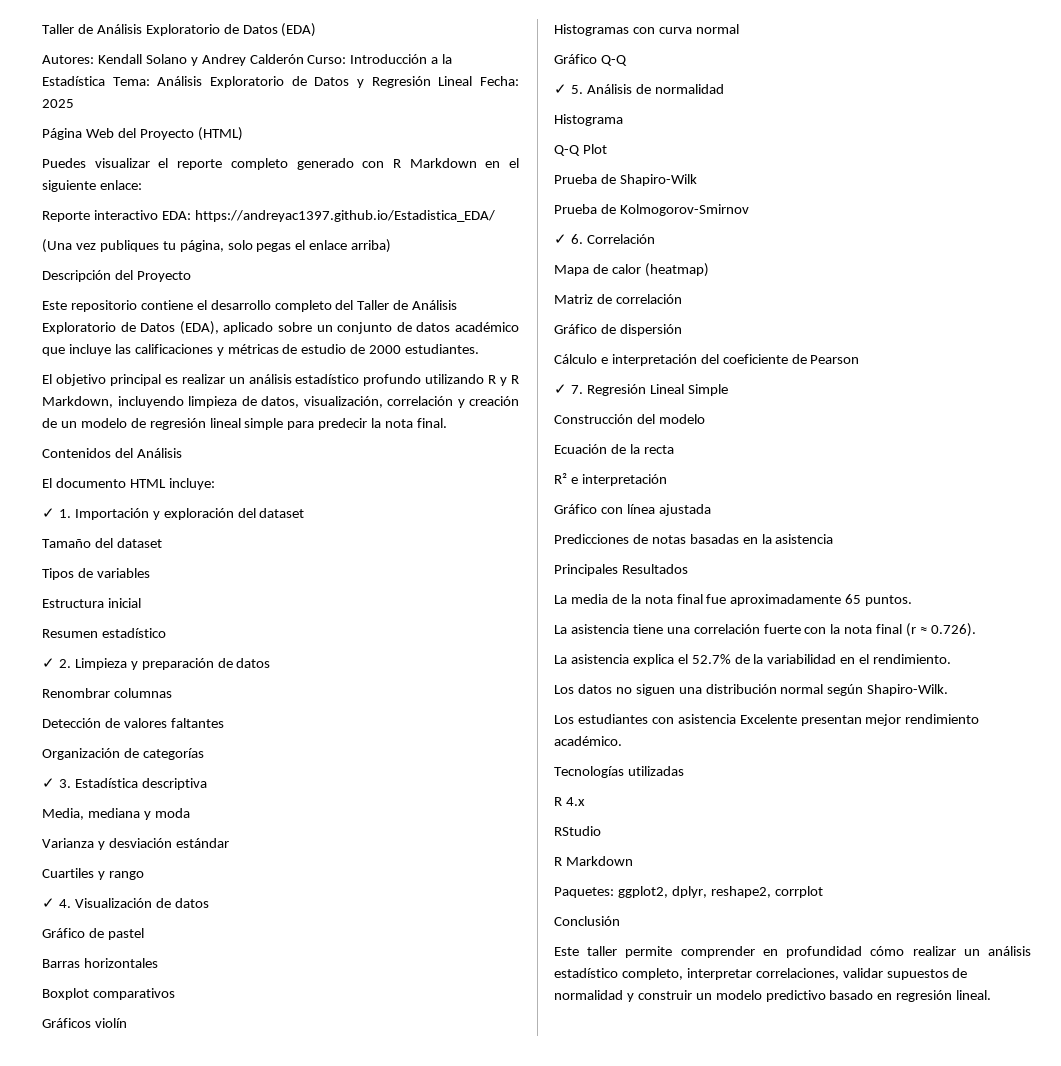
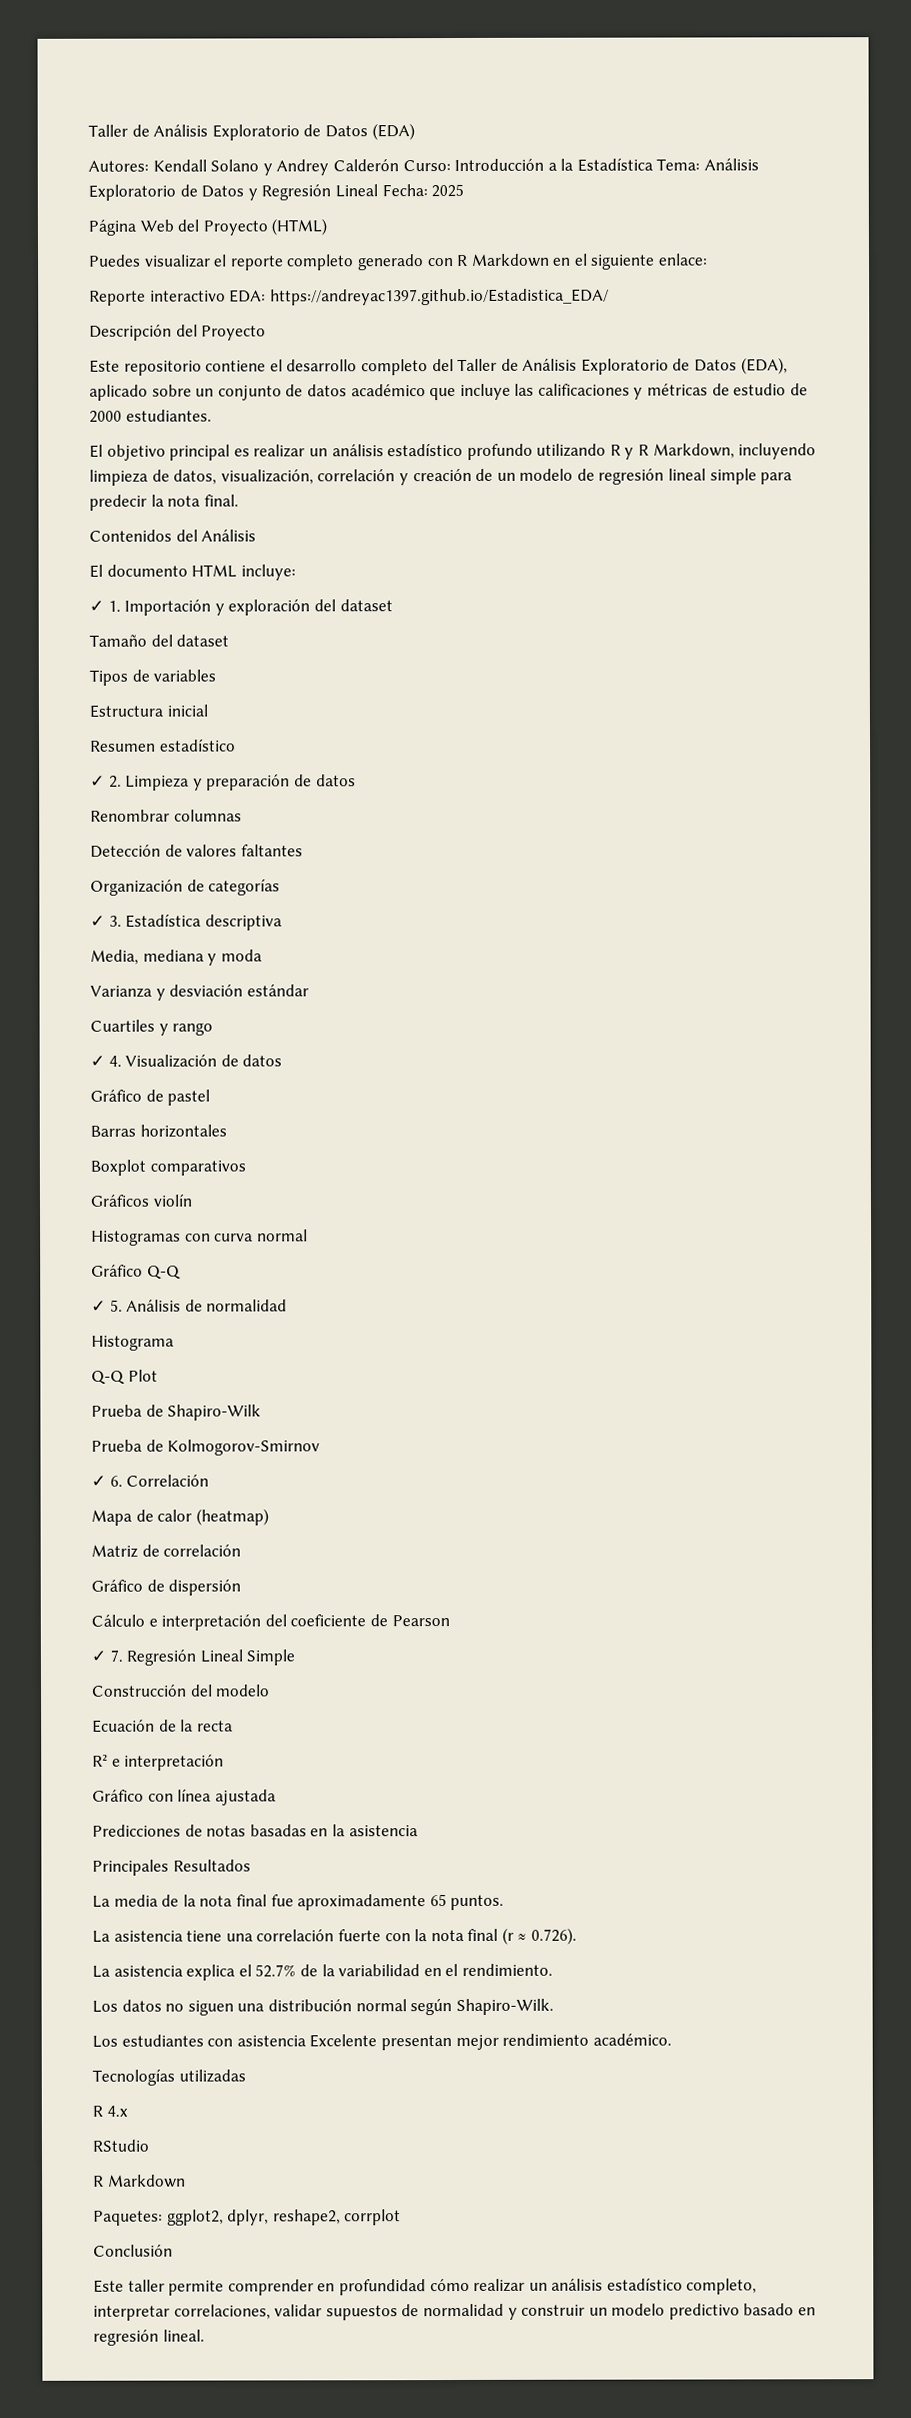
[42,239,392,253] // (Una vez publiques tu página, solo pegas el enlace arriba) -> (609, 297) none

